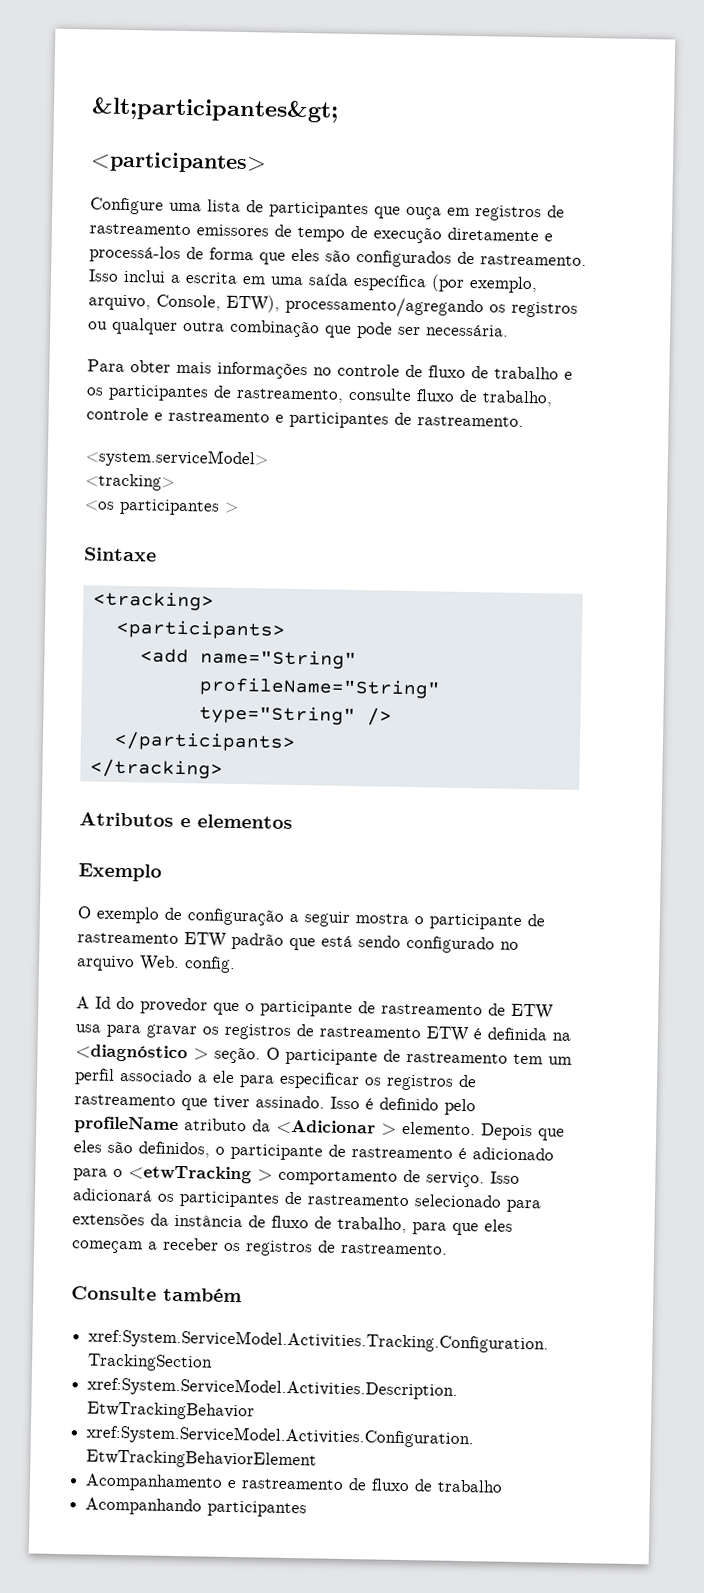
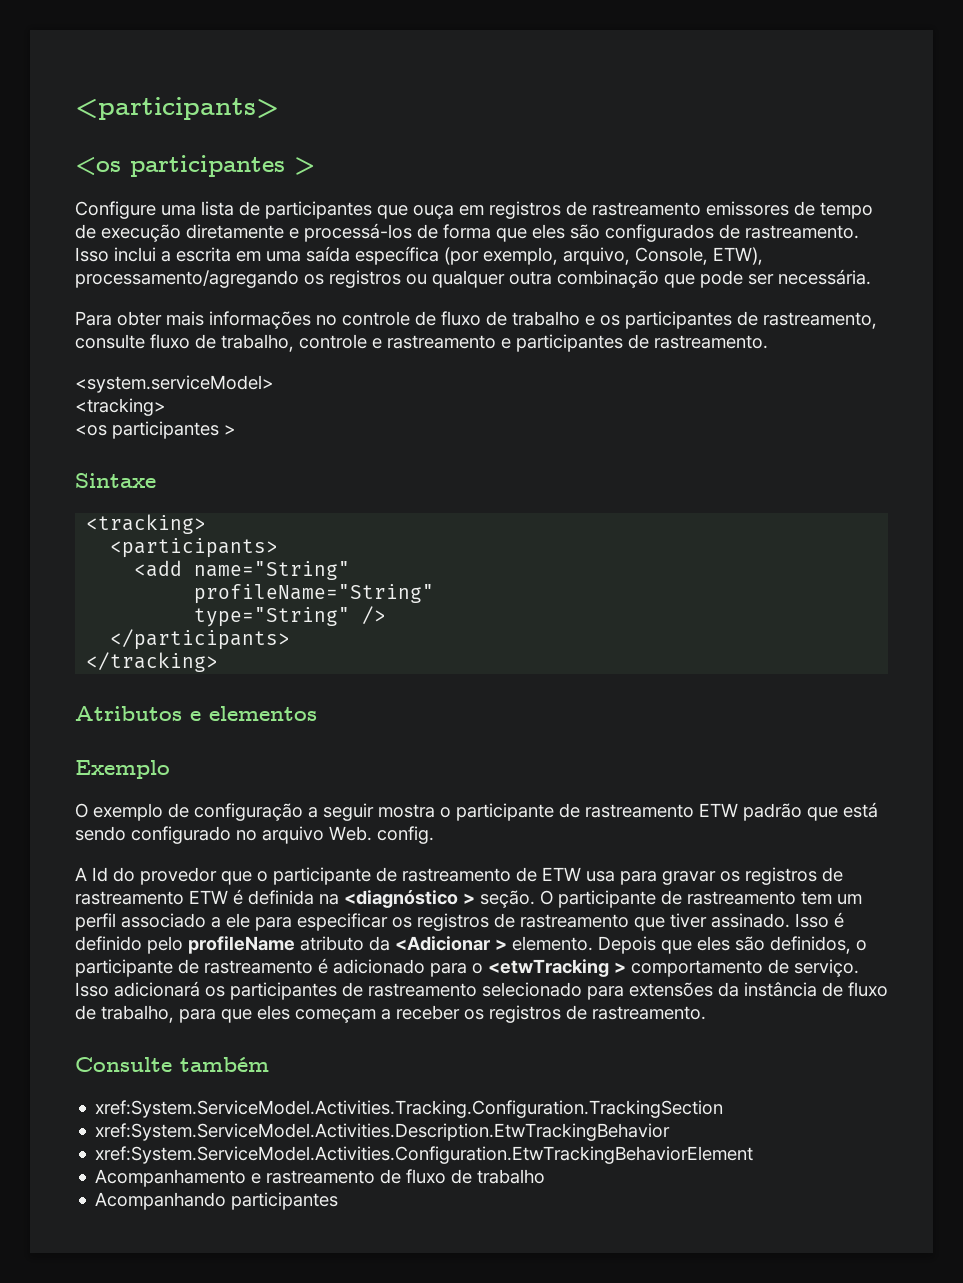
[91,97,339,123] [90,151,267,174] &lt;participantes&gt; // <participantes> -> [75,97,279,120] [75,155,315,177] <participants> // <os participantes >

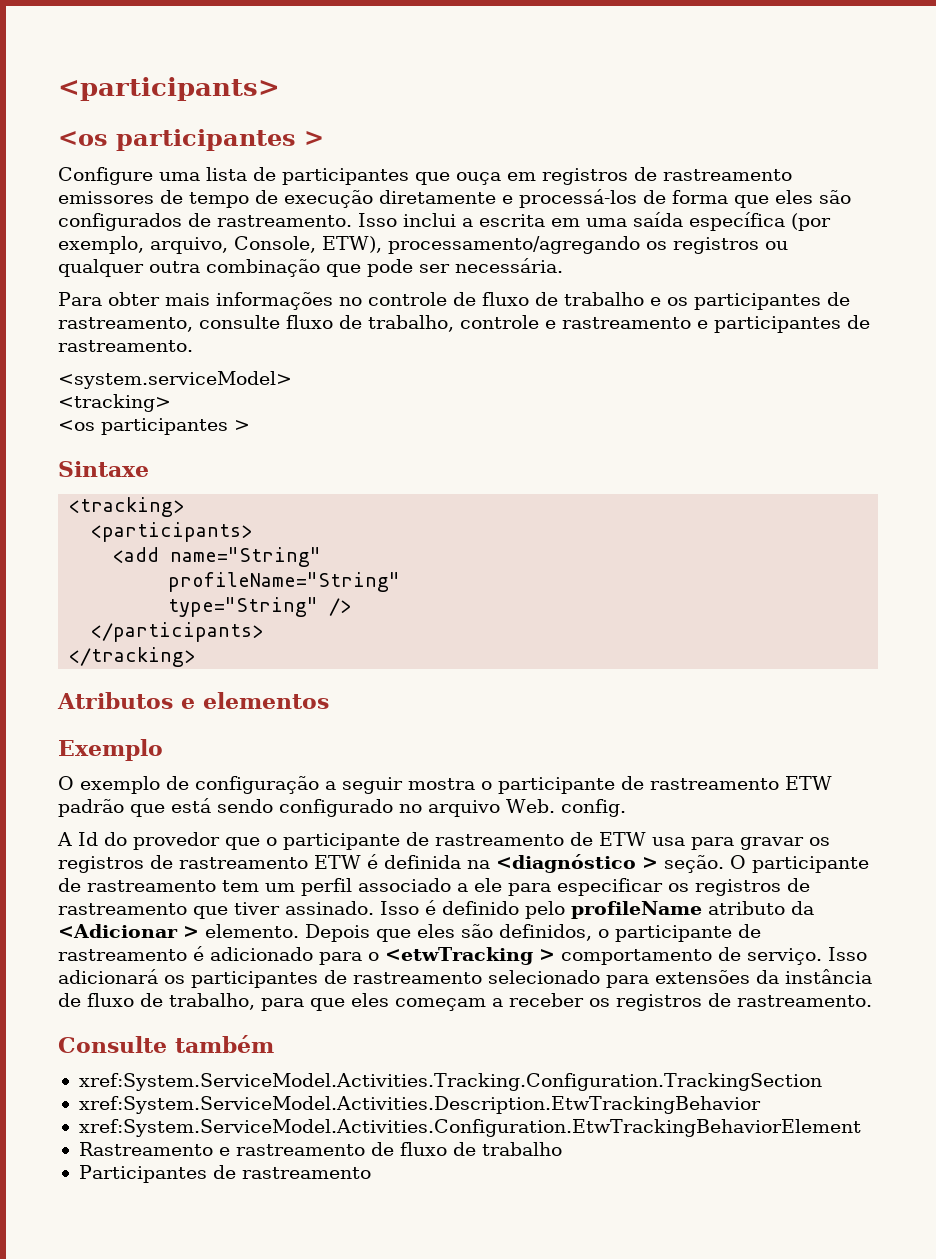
[95,1169,247,1187] Acompanhamento -> [78,1142,213,1156] Rastreamento
[95,1192,339,1210] Acompanhando participantes -> [78,1165,371,1183] Participantes de rastreamento

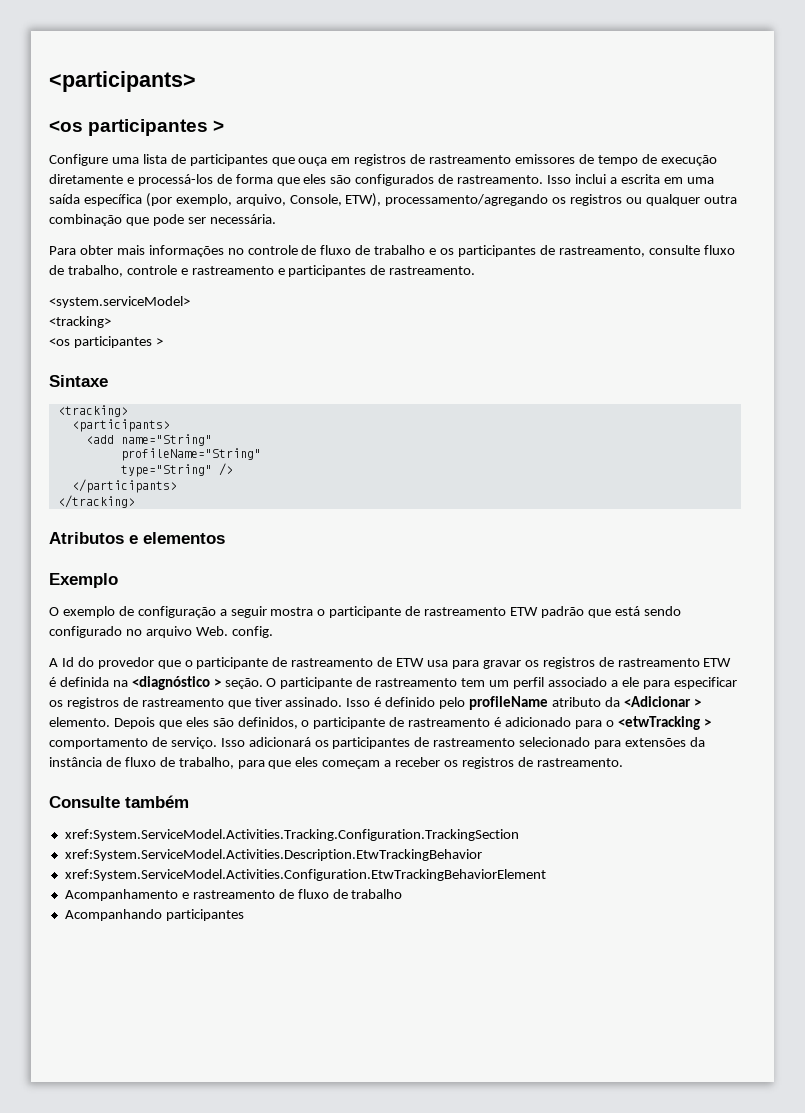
[78,1142,213,1156] Rastreamento -> [64,889,178,901] Acompanhamento
[78,1165,371,1183] Participantes de rastreamento -> [64,909,244,921] Acompanhando participantes

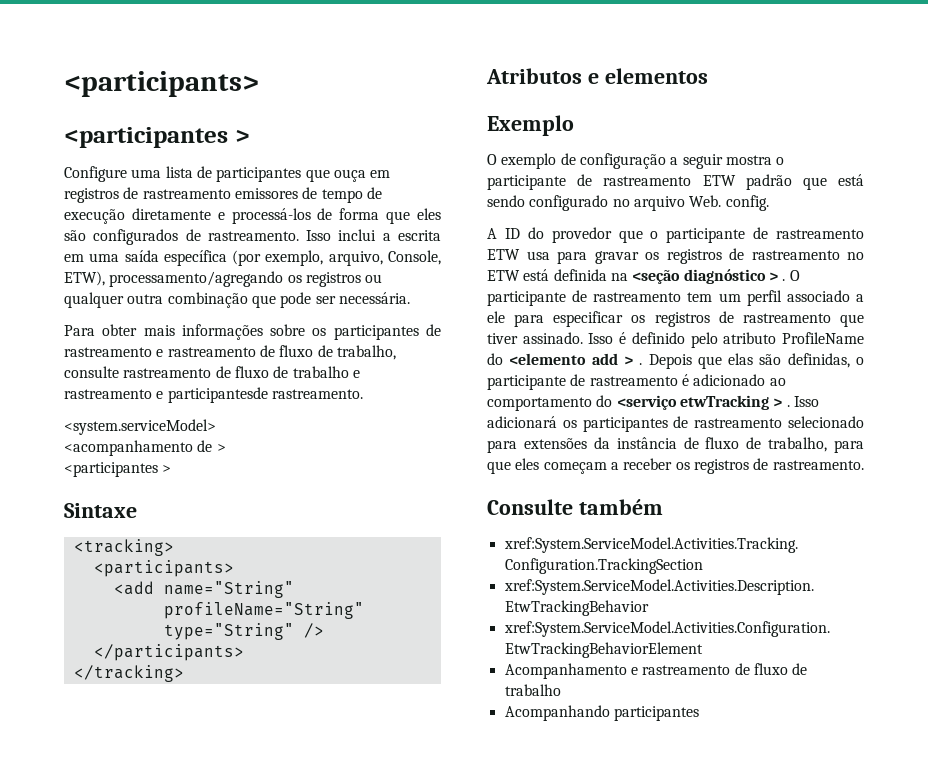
[49,71,196,92] [49,119,209,136] <participants> // <os participantes -> [64,71,259,97] [64,127,228,148] <participants> // <participantes
[227,245,298,255] no controle -> [270,324,441,340] [64,345,396,360] [64,366,212,378] sobre os participantes de rastreamento e rastreamento de fluxo de trabalho, consulte rastreamento
[440,245,735,257] [49,265,476,277] [49,296,190,308] [49,316,111,328] [49,336,152,348] os participantes de rastreamento, consulte fluxo de trabalho, controle e rastreamento e participantes de rastreamento. // <system.serviceModel> // <tracking> // <os participantes -> [64,387,363,403] [64,419,216,435] [64,440,226,456] [64,462,158,477] rastreamento e participantesde rastreamento. // <system.serviceModel> // <acompanhamento de > // <participantes
[61,657,74,667] Id -> [504,228,520,239] ID
[377,657,393,667] de -> (864, 234) none
[703,658,732,667] [49,676,263,690] ETW é definida na <diagnóstico > seção. -> [847,252,864,260] [487,269,786,284] no ETW está definida na <seção diagnóstico > .
[469,696,701,710] [49,717,298,729] profileName atributo da <Adicionar > elemento. Depois que eles são definidos, -> [723,332,864,344] [487,353,850,369] atributo ProfileName do <elemento add > . Depois que elas são definidas,
[574,716,711,730] [49,737,217,749] para o <etwTracking > comportamento de serviço. -> [769,378,786,386] [487,395,790,411] ao comportamento do <serviço etwTracking > .

